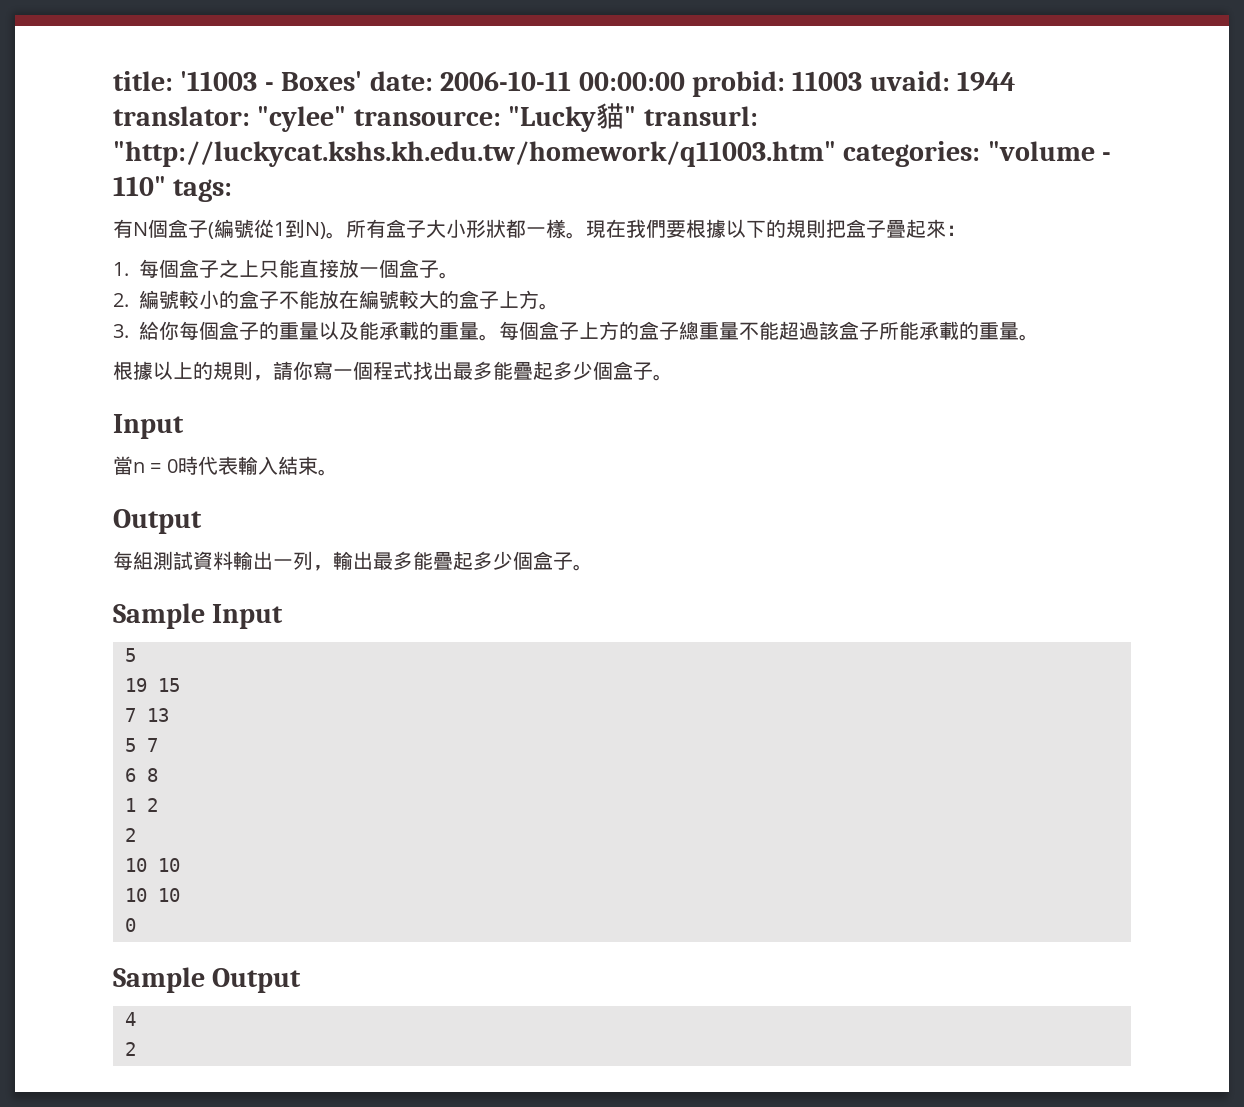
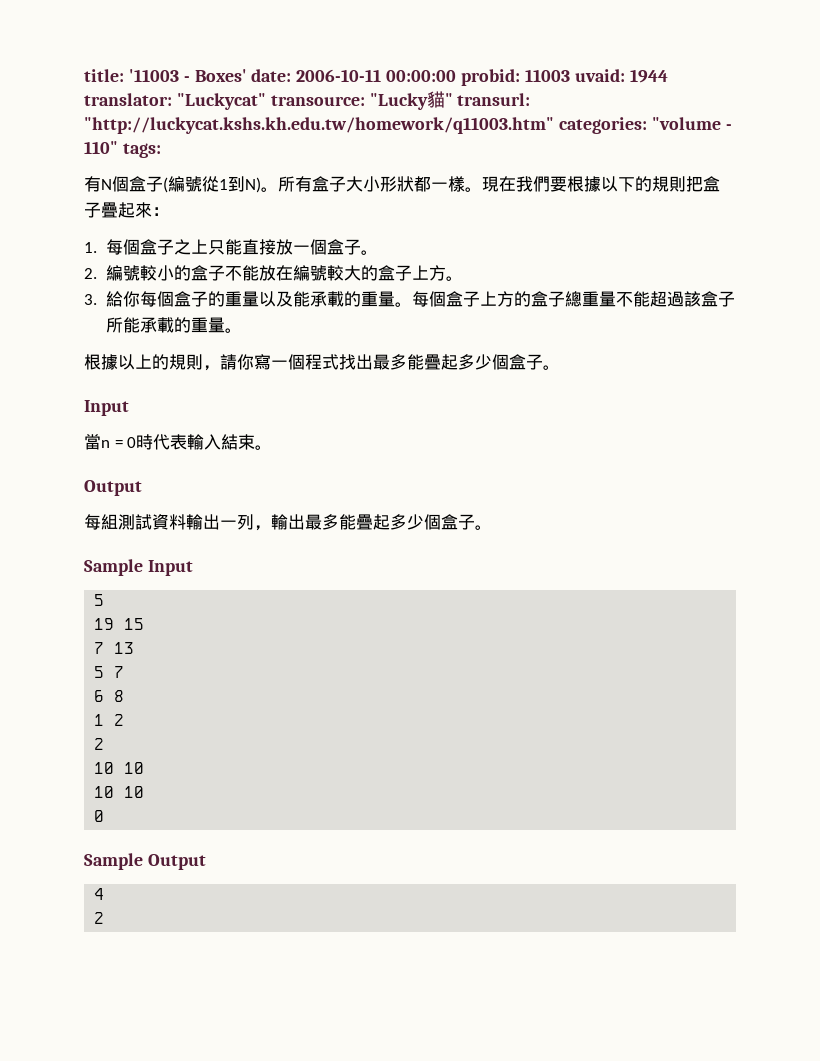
[257,106,347,132] "cylee" -> [176,93,266,110] "Luckycat"

